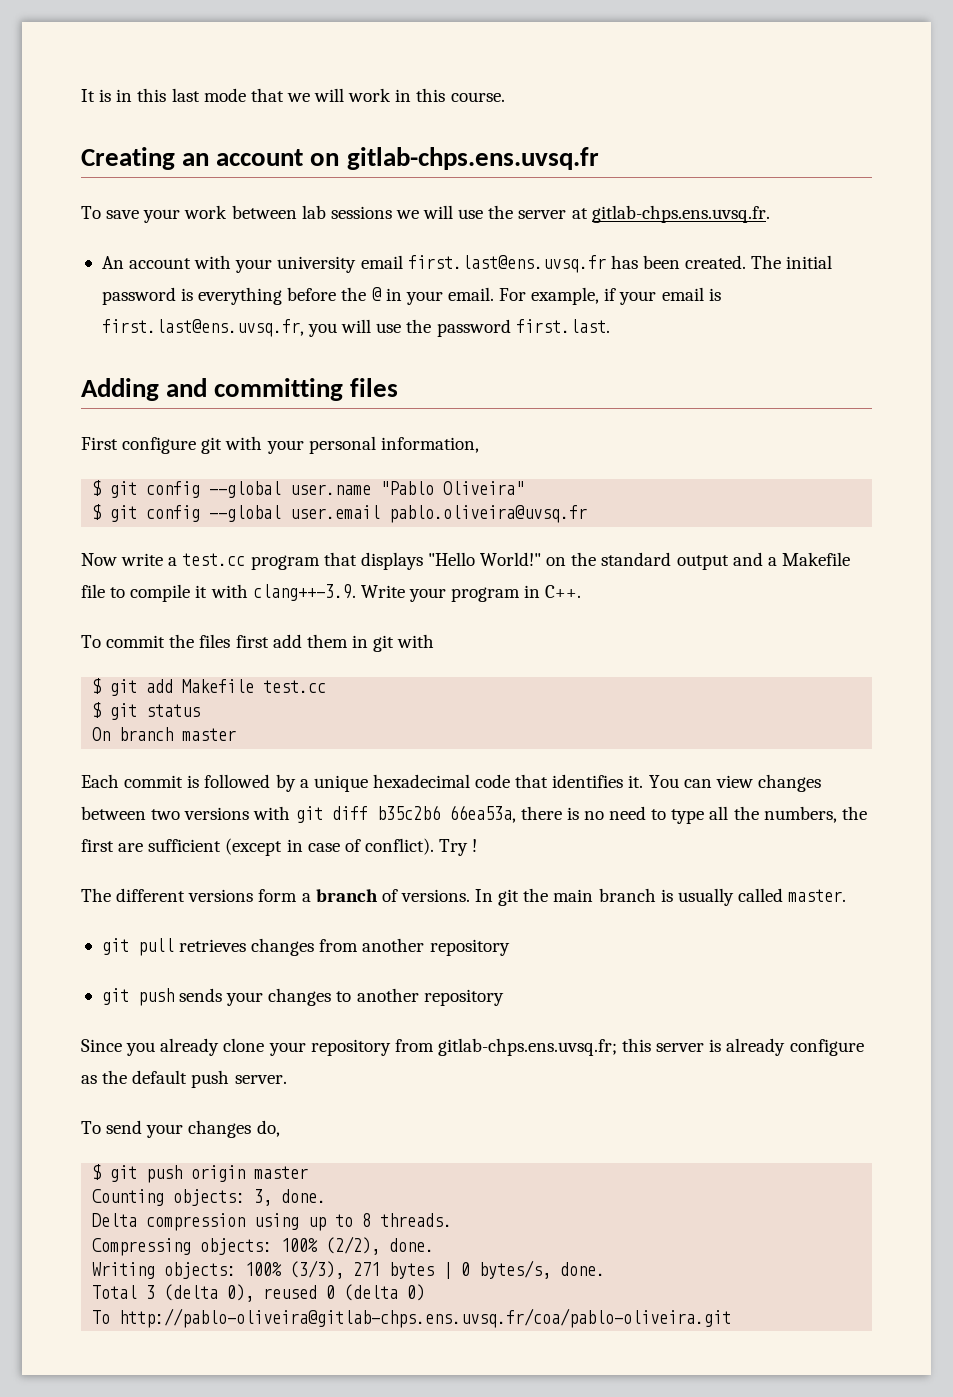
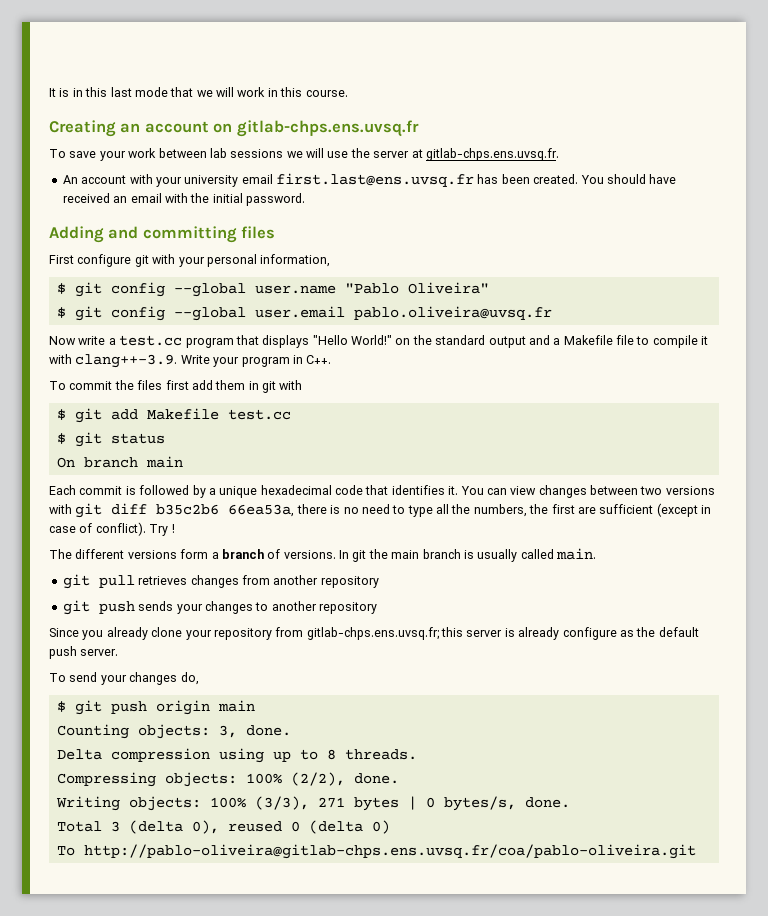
[751,255,833,269] [101,287,721,305] [101,319,610,337] The initial password is everything before the @ in your email. For example, if your email is first.last@ens.uvsq.fr, you will use the password first.last. -> [580,174,677,184] [62,193,305,206] You should have received an email with the initial password.
[182,728,237,741] master -> [145,456,183,468] main
[788,889,847,902] master. -> [556,548,596,560] main.
[254,1166,309,1179] master -> [217,700,255,712] main

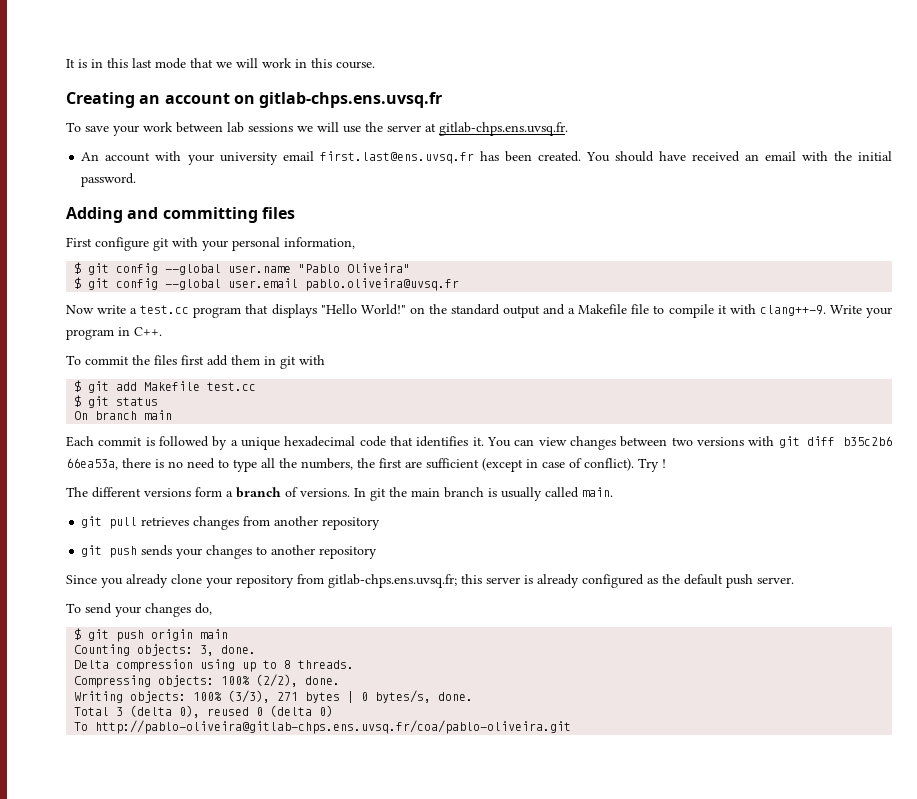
[75,354,178,368] clang++-3.9. -> [759,305,826,316] clang++-9.
[562,627,617,640] configure -> [582,574,644,588] configured

